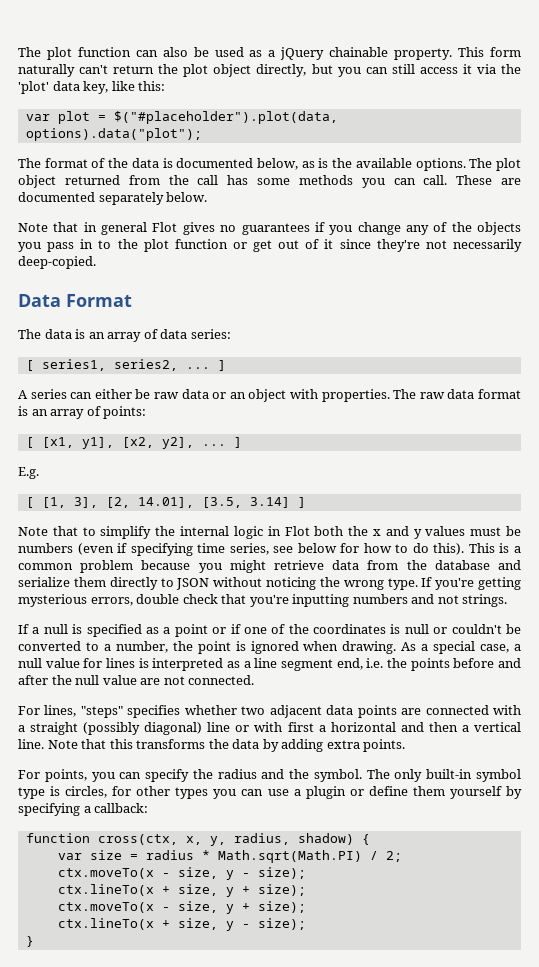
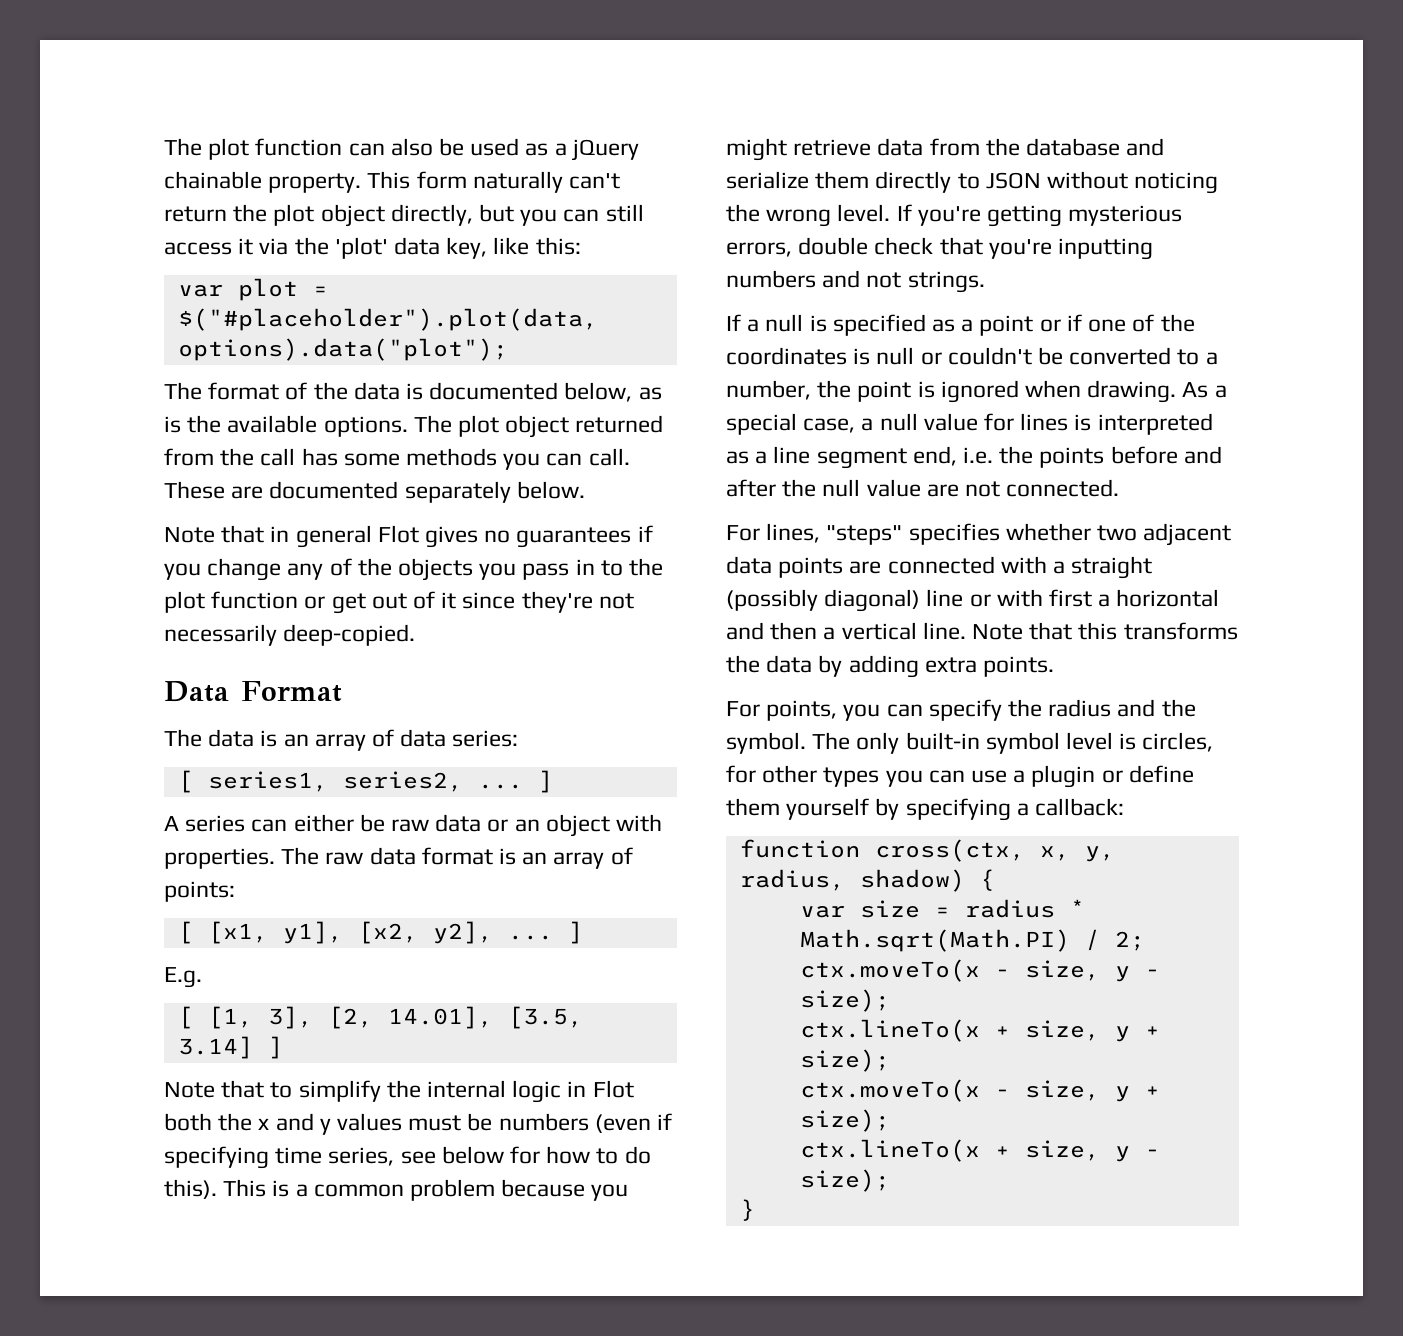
[387,578,418,590] type. -> [837,204,891,222] level.
[18,787,45,799] type -> [1066,732,1114,750] level

